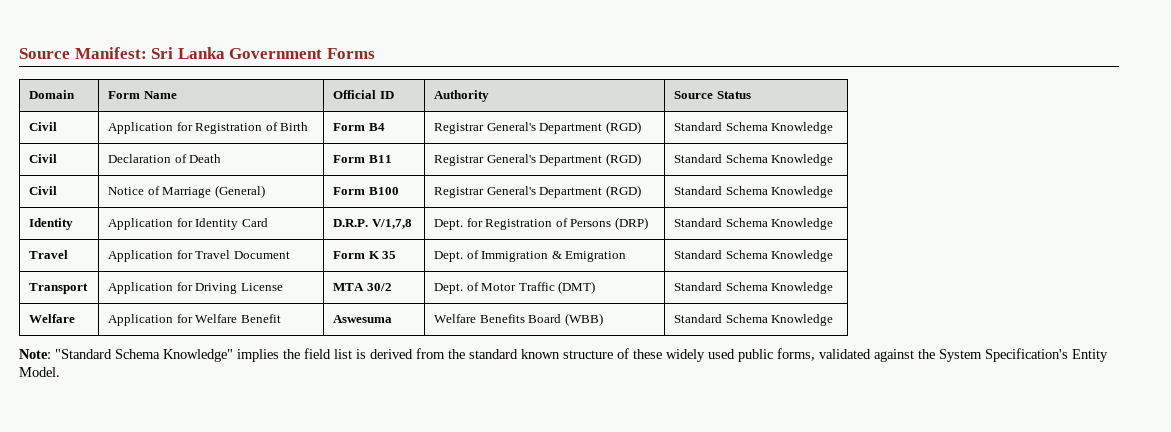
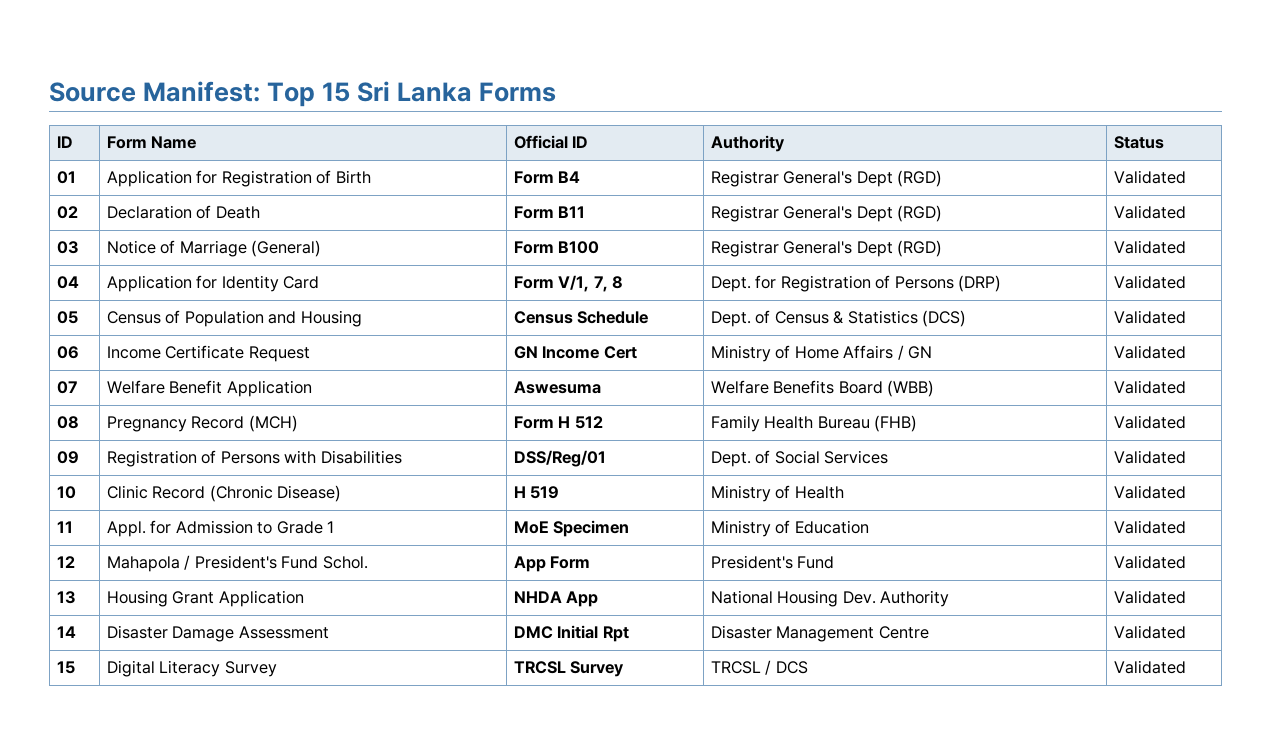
(147, 53) none -> [267,82,351,107] Top 15
[229,48,323,59] Government -> (473, 92) none
[29,90,76,99] Domain -> [56,136,73,148] ID
[674,91,714,99] Source -> (785, 143) none
[29,122,58,131] Civil -> [56,171,76,184] 01
[539,121,641,134] [674,122,834,134] [29,154,58,163] Department (RGD) | Standard Schema Knowledge // Civil -> [856,170,943,187] [1113,170,1186,184] [56,206,78,219] Dept (RGD) | Validated // 02
[539,153,641,166] [674,154,834,166] [29,186,58,195] Department (RGD) | Standard Schema Knowledge // Civil -> [856,205,943,222] [1113,205,1186,219] [56,241,79,254] Dept (RGD) | Validated // 03
[539,185,641,198] [674,186,834,198] [29,218,74,230] Department (RGD) | Standard Schema Knowledge // Identity -> [856,240,943,257] [1113,240,1186,254] [56,276,79,289] Dept (RGD) | Validated // 04
[333,219,412,229] D.R.P. V/1,7,8 -> [513,275,624,292] Form V/1, 7, 8
[674,218,834,230] [29,250,69,259] [108,250,290,262] [333,251,397,259] [434,250,627,262] [674,250,834,262] [29,283,89,294] [108,282,283,294] [333,283,392,291] [434,281,596,294] [674,282,834,294] [29,314,76,323] [108,314,193,326] Standard Schema Knowledge // Travel | Application for Travel Document | Form K 35 | Dept. of Immigration & Emigration | Standard Schema Knowledge // Transport | Application for Driving License | MTA 30/2 | Dept. of Motor Traffic (DMT) | Standard Schema Knowledge // Welfare | Application for -> [1113,275,1186,289] [56,311,78,324] [106,310,362,327] [513,311,649,324] [710,310,967,327] [1113,310,1186,324] [56,346,79,359] [106,345,310,362] [513,346,637,359] [710,345,933,362] [1113,345,1186,359] [56,381,77,394] Validated // 05 | Census of Population and Housing | Census Schedule | Dept. of Census & Statistics (DCS) | Validated // 06 | Income Certificate Request | GN Income Cert | Ministry of Home Affairs / GN | Validated // 07 |
(281, 318) none -> [226,380,312,397] Application
[674,314,834,326] [19,348,1108,362] [19,367,60,377] Standard Schema Knowledge // Note: "Standard Schema Knowledge" implies the field list is derived from the standard known structure of these widely used public forms, validated against the System Specification's Entity Model. -> [1113,380,1186,394] [56,416,79,429] [106,415,298,432] [513,416,603,429] [710,415,918,432] [1113,415,1186,429] [56,451,79,464] [106,450,402,467] [513,450,606,467] [710,450,889,467] [1113,450,1186,464] [56,486,76,499] [106,485,342,502] [513,486,560,499] [710,485,844,502] [1113,485,1186,499] [56,521,73,533] [106,520,335,537] [513,520,630,537] [710,520,869,537] [1113,520,1186,534] [56,556,75,568] [106,555,368,572] [513,556,591,572] [710,555,835,569] [1113,555,1186,569] [56,591,76,604] [106,590,304,607] [513,591,599,607] [710,590,950,607] [1113,590,1186,604] [56,626,76,638] [106,625,329,642] [513,625,629,642] [710,625,929,642] [1113,625,1186,639] [56,661,75,674] [106,660,277,677] [513,661,625,677] [710,660,808,675] [1113,660,1186,674] Validated // 08 | Pregnancy Record (MCH) | Form H 512 | Family Health Bureau (FHB) | Validated // 09 | Registration of Persons with Disabilities | DSS/Reg/01 | Dept. of Social Services | Validated // 10 | Clinic Record (Chronic Disease) | H 519 | Ministry of Health | Validated // 11 | Appl. for Admission to Grade 1 | MoE Specimen | Ministry of Education | Validated // 12 | Mahapola / President's Fund Schol. | App Form | President's Fund | Validated // 13 | Housing Grant Application | NHDA App | National Housing Dev. Authority | Validated // 14 | Disaster Damage Assessment | DMC Initial Rpt | Disaster Management Centre | Validated // 15 | Digital Literacy Survey | TRCSL Survey | TRCSL / DCS | Validated

